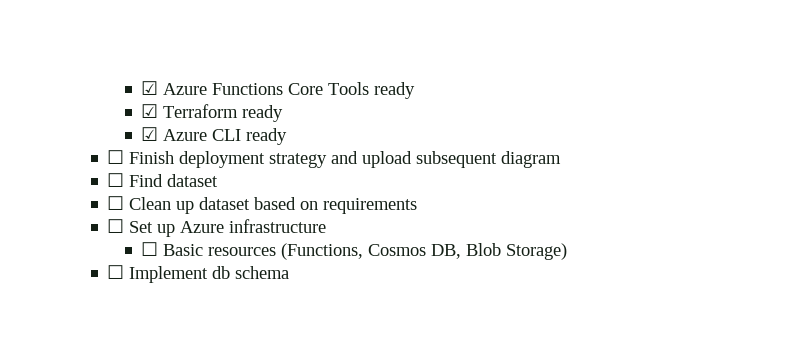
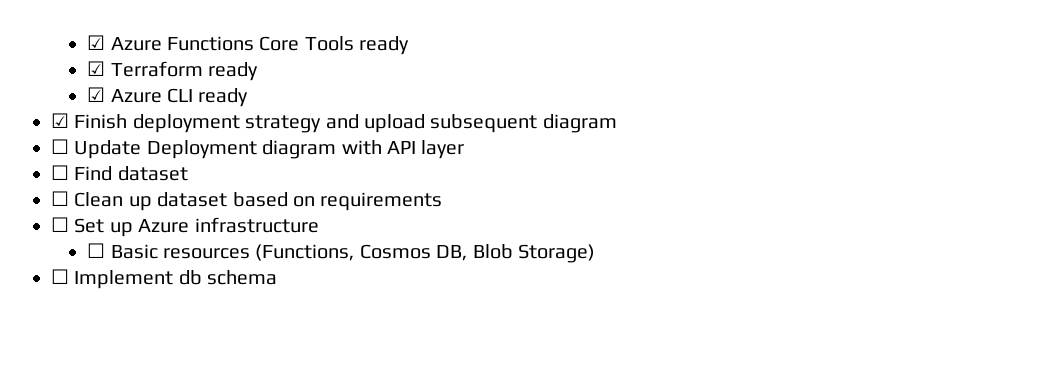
[107,150,125,164] ☐ -> [51,113,69,128] ☑
(562, 159) none -> [51,139,465,159] // ☐ Update Deployment diagram with API layer

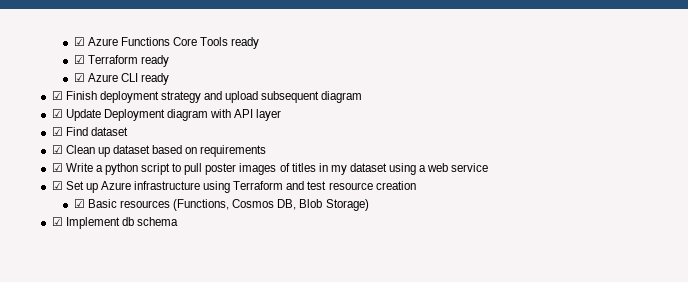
[51,139,69,154] ☐ -> [51,109,63,118] ☑
[51,165,69,180] ☐ -> [51,127,63,136] ☑
[51,191,69,206] ☐ -> [51,145,63,154] ☑
[51,217,319,237] [87,243,106,258] ☐ Set up Azure infrastructure // ☐ -> [51,163,489,175] [51,181,416,193] [73,199,85,208] ☑ Write a python script to pull poster images of titles in my dataset using a web service // ☑ Set up Azure infrastructure using Terraform and test resource creation // ☑
[51,269,69,284] ☐ -> [51,217,63,226] ☑

